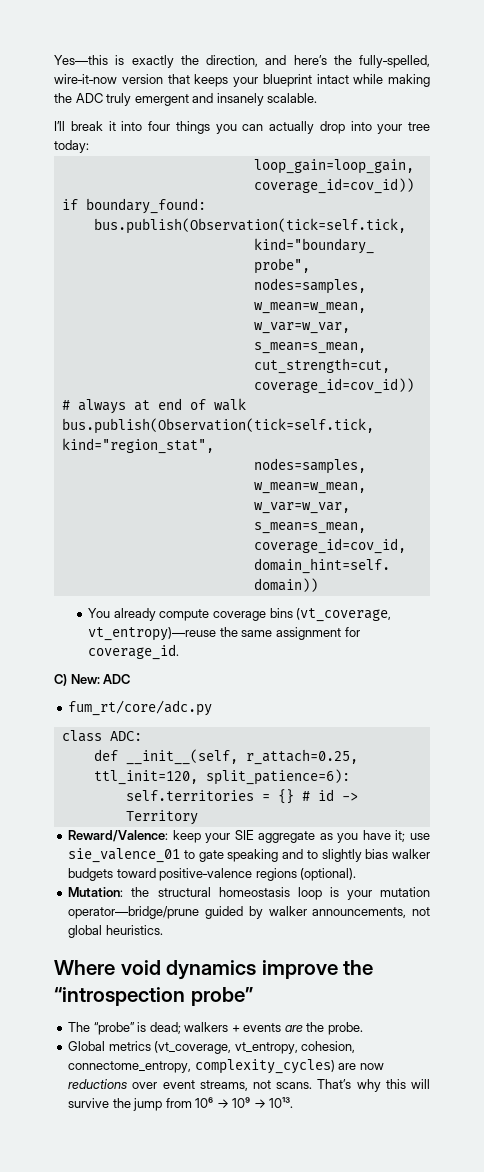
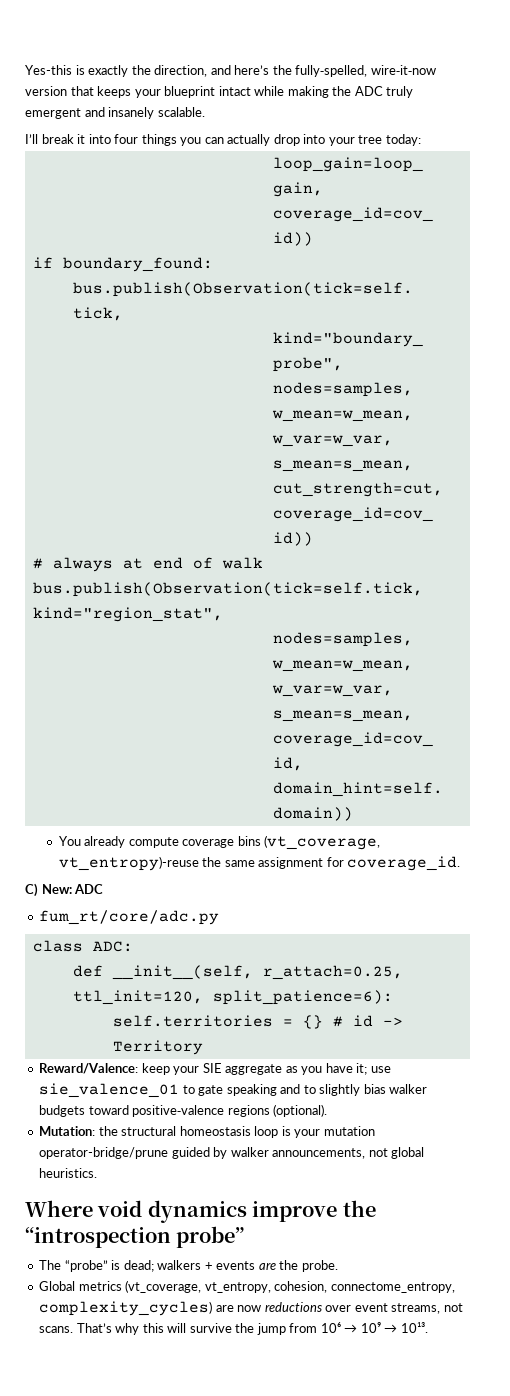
[54,55,108,65] Yes—this -> [25,65,72,75] Yes-this
[88,627,217,641] vt_entropy)—reuse -> [58,856,199,871] vt_entropy)-reuse
[68,906,200,919] operator—bridge/prune -> [39,1147,169,1159] operator-bridge/prune

